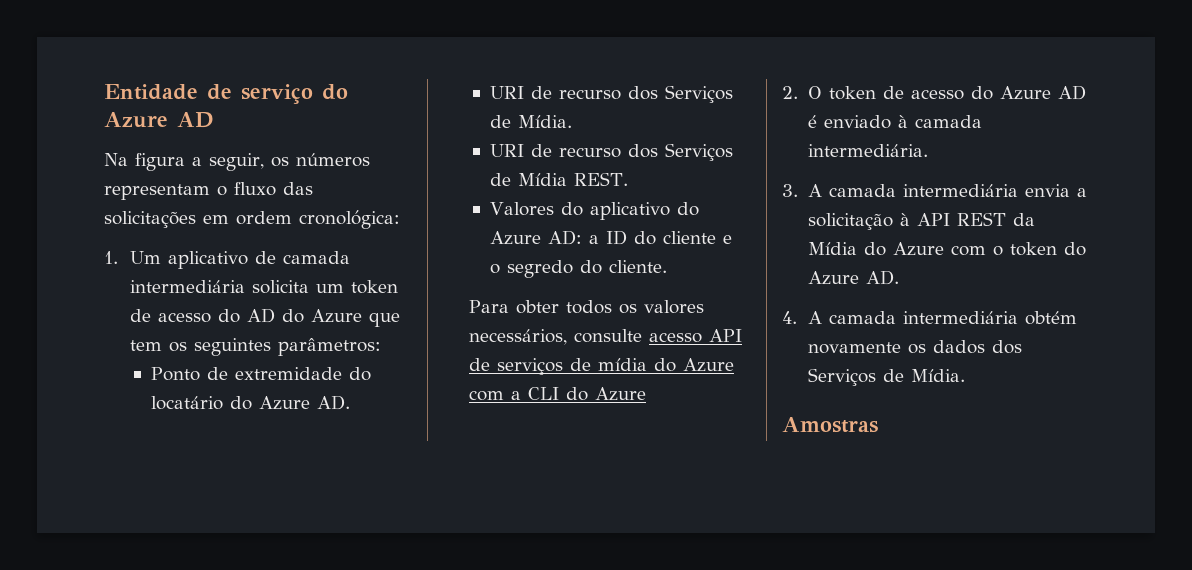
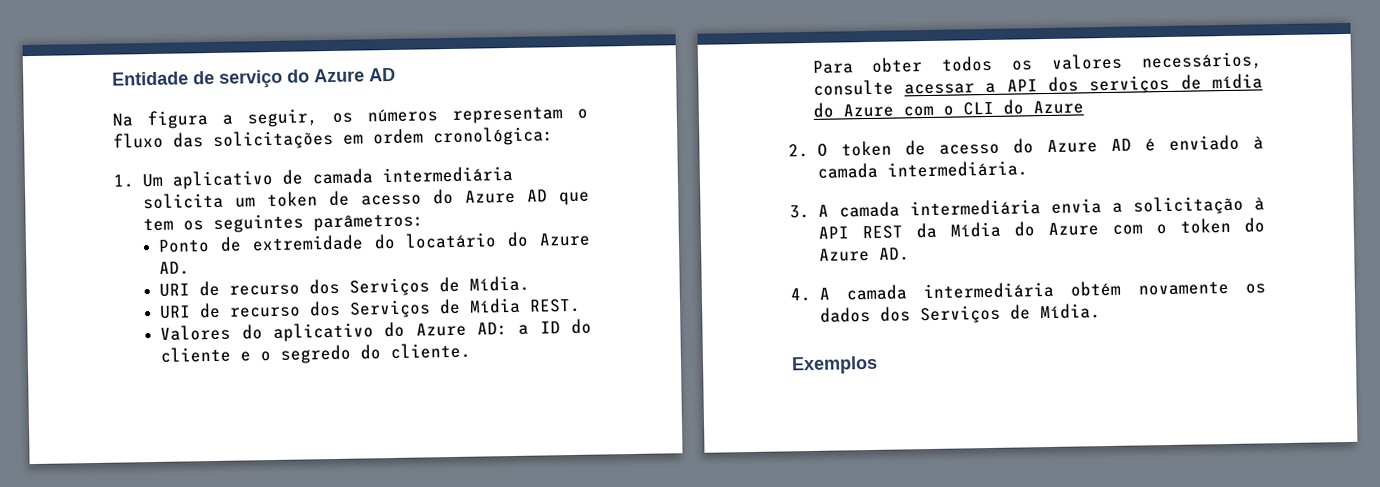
[247,308,363,323] AD do Azure -> [464,189,548,204] Azure AD
[649,329,743,343] [469,358,491,371] acesso API de -> [903,76,1079,95] acessar a API dos
[511,391,522,400] a -> [942,105,954,116] o
[782,417,878,433] Amostras -> [791,355,878,375] Exemplos

